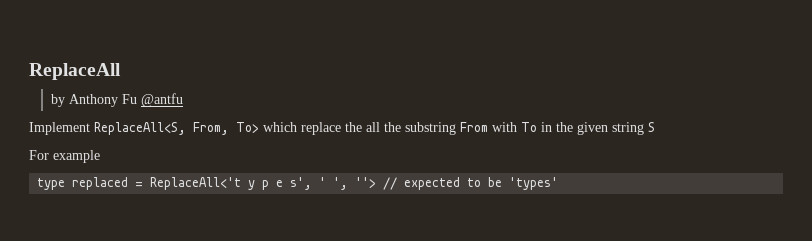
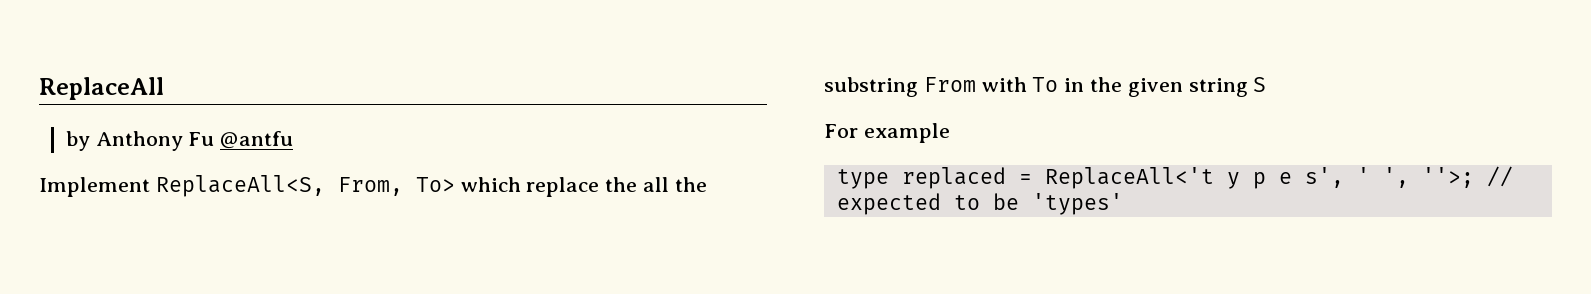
[355,177,377,188] ''> -> [1421,167,1474,188] ''>;

